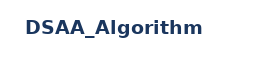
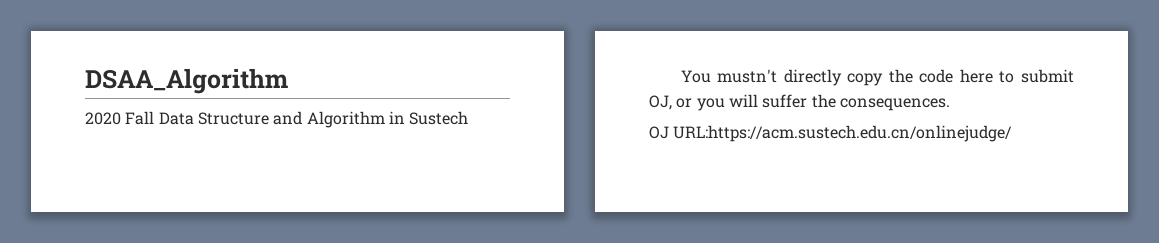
(203, 29) none -> [85,111,469,128] [680,69,1074,86] [649,94,950,111] [649,125,1013,142] // 2020 Fall Data Structure and Algorithm in Sustech // You mustn't directly copy the code here to submit OJ, or you will suffer the consequences. // OJ URL:https://acm.sustech.edu.cn/onlinejudge/

